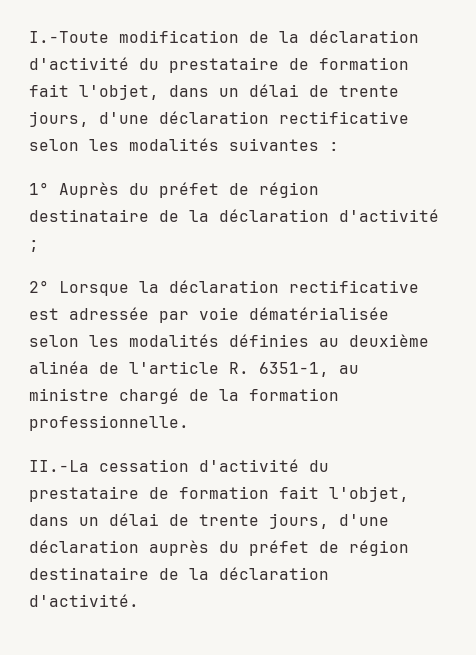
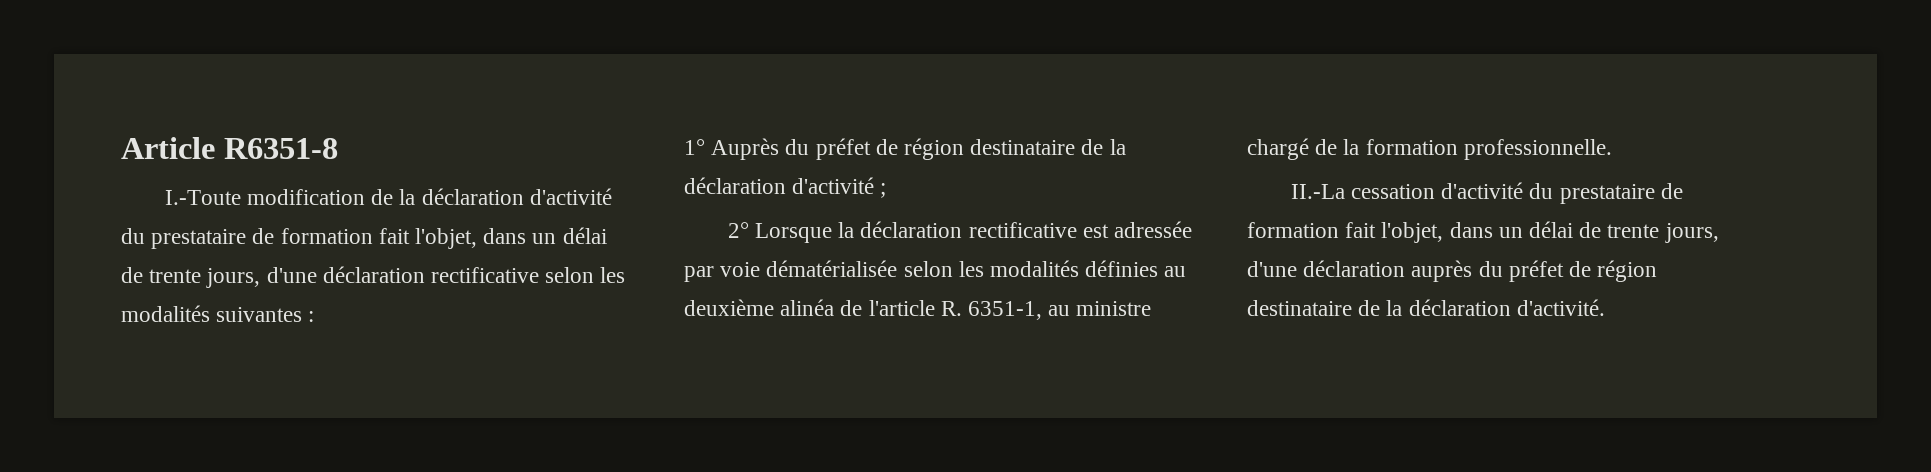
(29, 37) none -> [121,137,338,159] Article R6351-8 //

